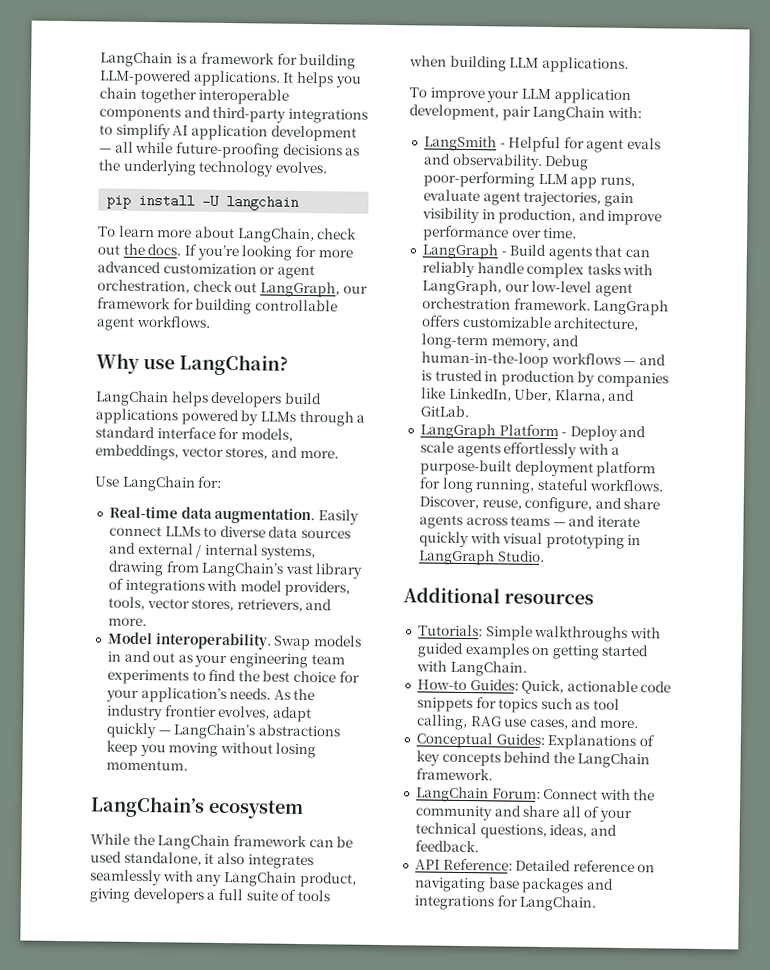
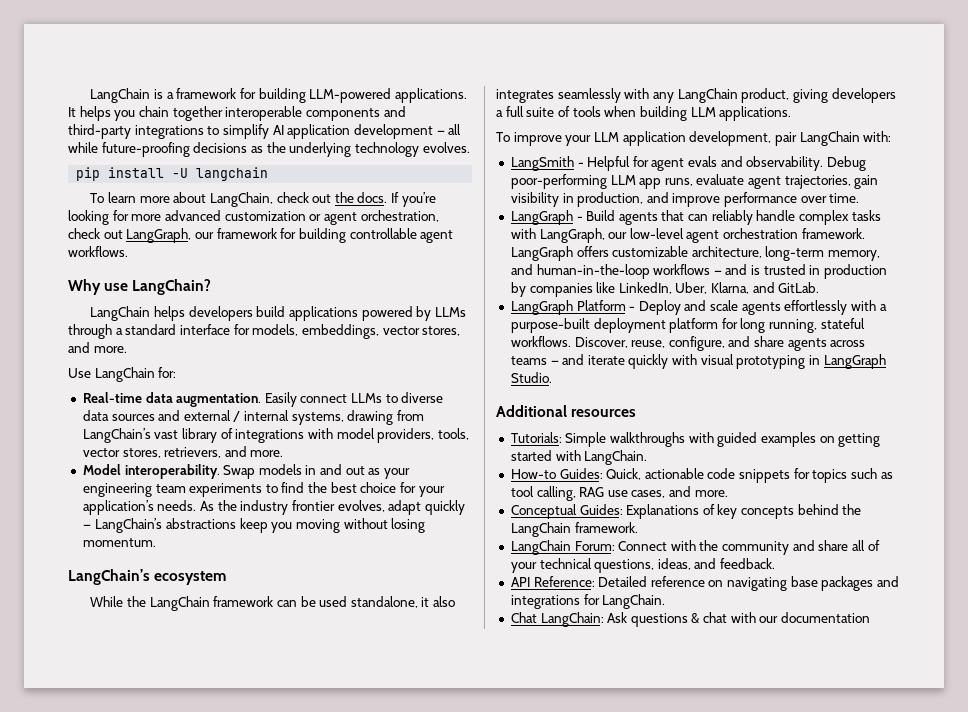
(597, 903) none -> [510,612,871,627] // Chat LangChain: Ask questions & chat with our documentation

